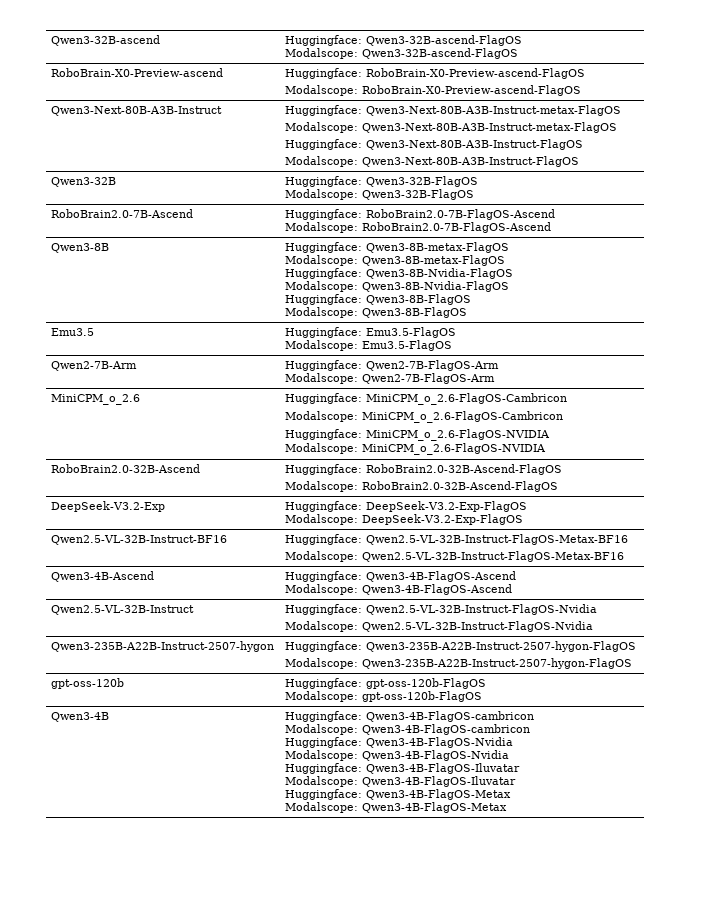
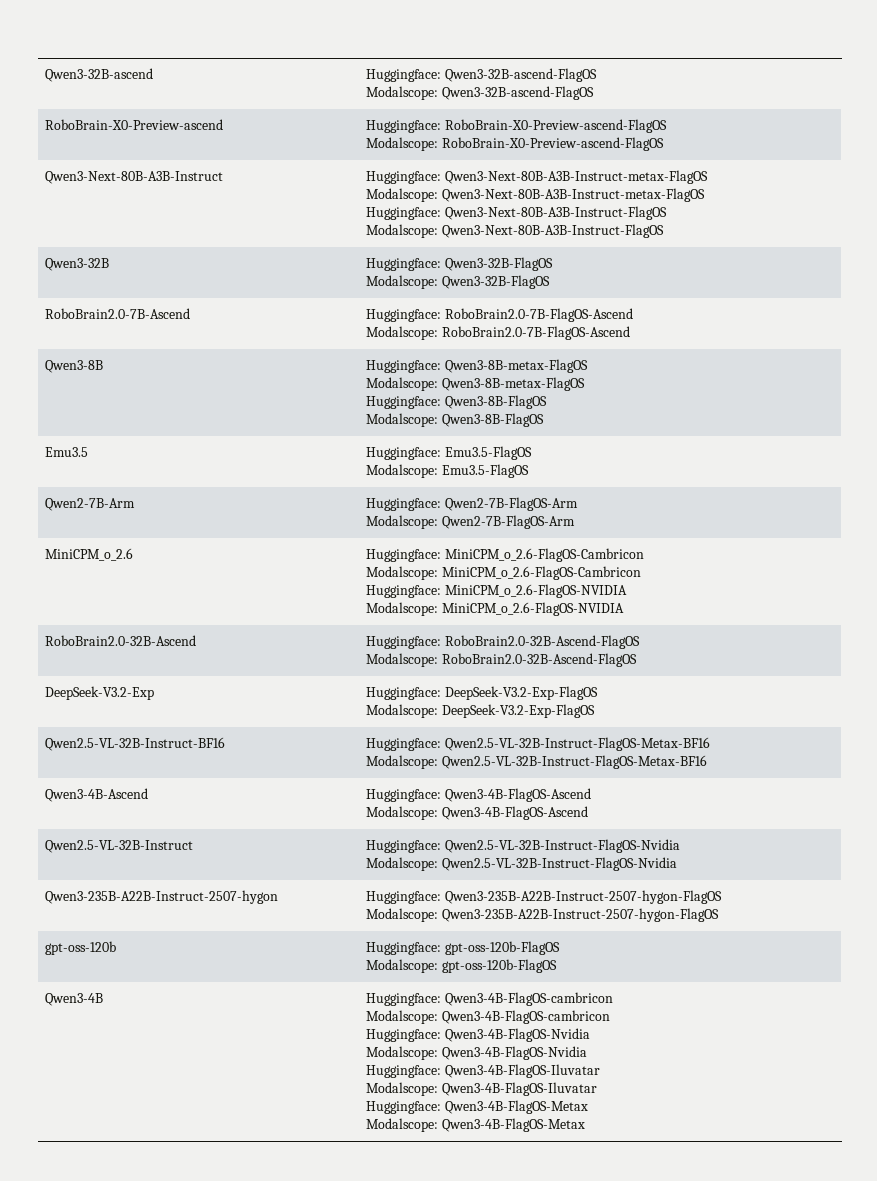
[285,268,514,279] [285,281,510,292] // Huggingface: Qwen3-8B-Nvidia-FlagOS // Modalscope: Qwen3-8B-Nvidia-FlagOS -> (585, 384) none

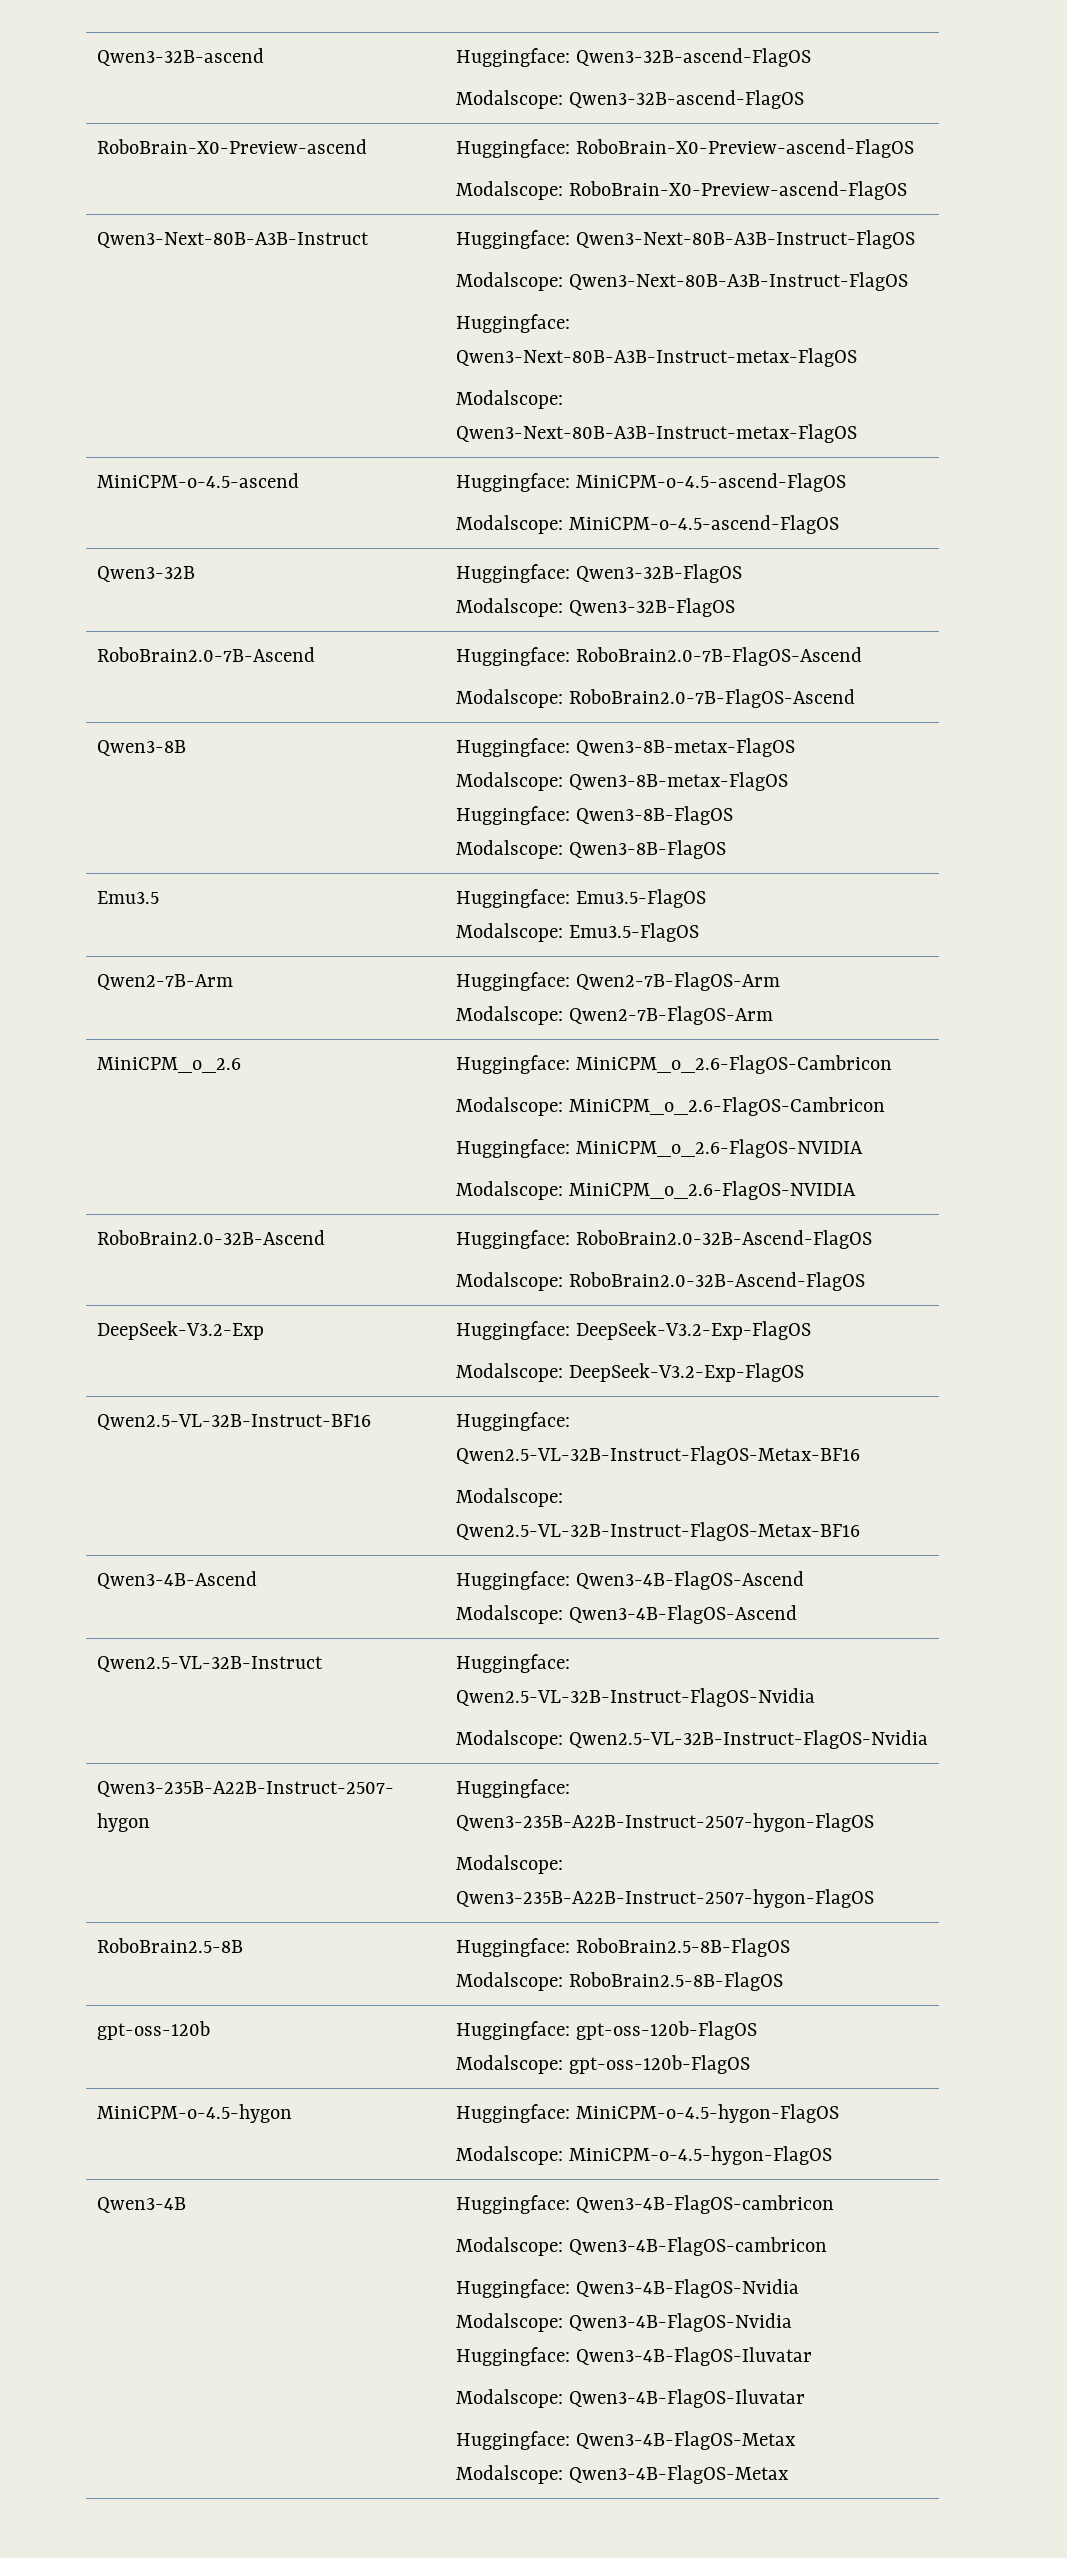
(441, 177) none -> [575,230,915,249] [455,272,908,291] [455,314,570,333] Qwen3-Next-80B-A3B-Instruct-FlagOS // Modalscope: Qwen3-Next-80B-A3B-Instruct-FlagOS // Huggingface:
[365,206,667,220] [365,224,664,238] // Huggingface: Qwen3-Next-80B-A3B-Instruct-FlagOS // Modalscope: Qwen3-Next-80B-A3B-Instruct-FlagOS -> [96,473,299,488] [455,473,846,492] [455,515,839,534] // MiniCPM-o-4.5-ascend | Huggingface: MiniCPM-o-4.5-ascend-FlagOS // Modalscope: MiniCPM-o-4.5-ascend-FlagOS
(719, 915) none -> [96,1938,243,1953] [455,1938,790,1957] [455,1972,783,1991] // RoboBrain2.5-8B | Huggingface: RoboBrain2.5-8B-FlagOS // Modalscope: RoboBrain2.5-8B-FlagOS
(557, 966) none -> [96,2104,292,2123] [455,2104,839,2123] [455,2146,832,2165] // MiniCPM-o-4.5-hygon | Huggingface: MiniCPM-o-4.5-hygon-FlagOS // Modalscope: MiniCPM-o-4.5-hygon-FlagOS

